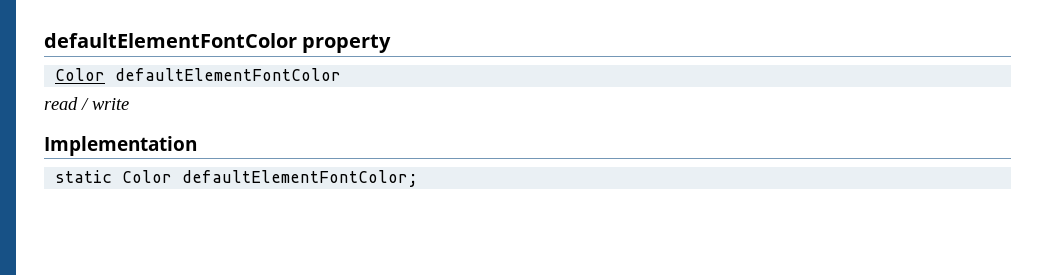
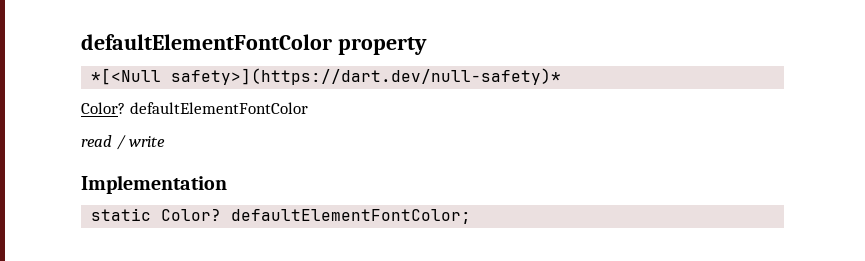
[55,68,106,81] Color -> [91,68,562,85] [81,102,125,114] *[<Null safety>](https://dart.dev/null-safety)* // Color?
[122,170,173,183] Color -> [161,209,222,221] Color?

